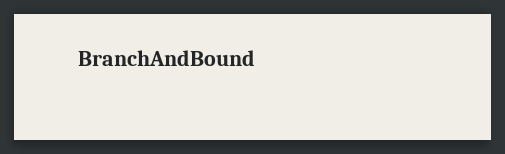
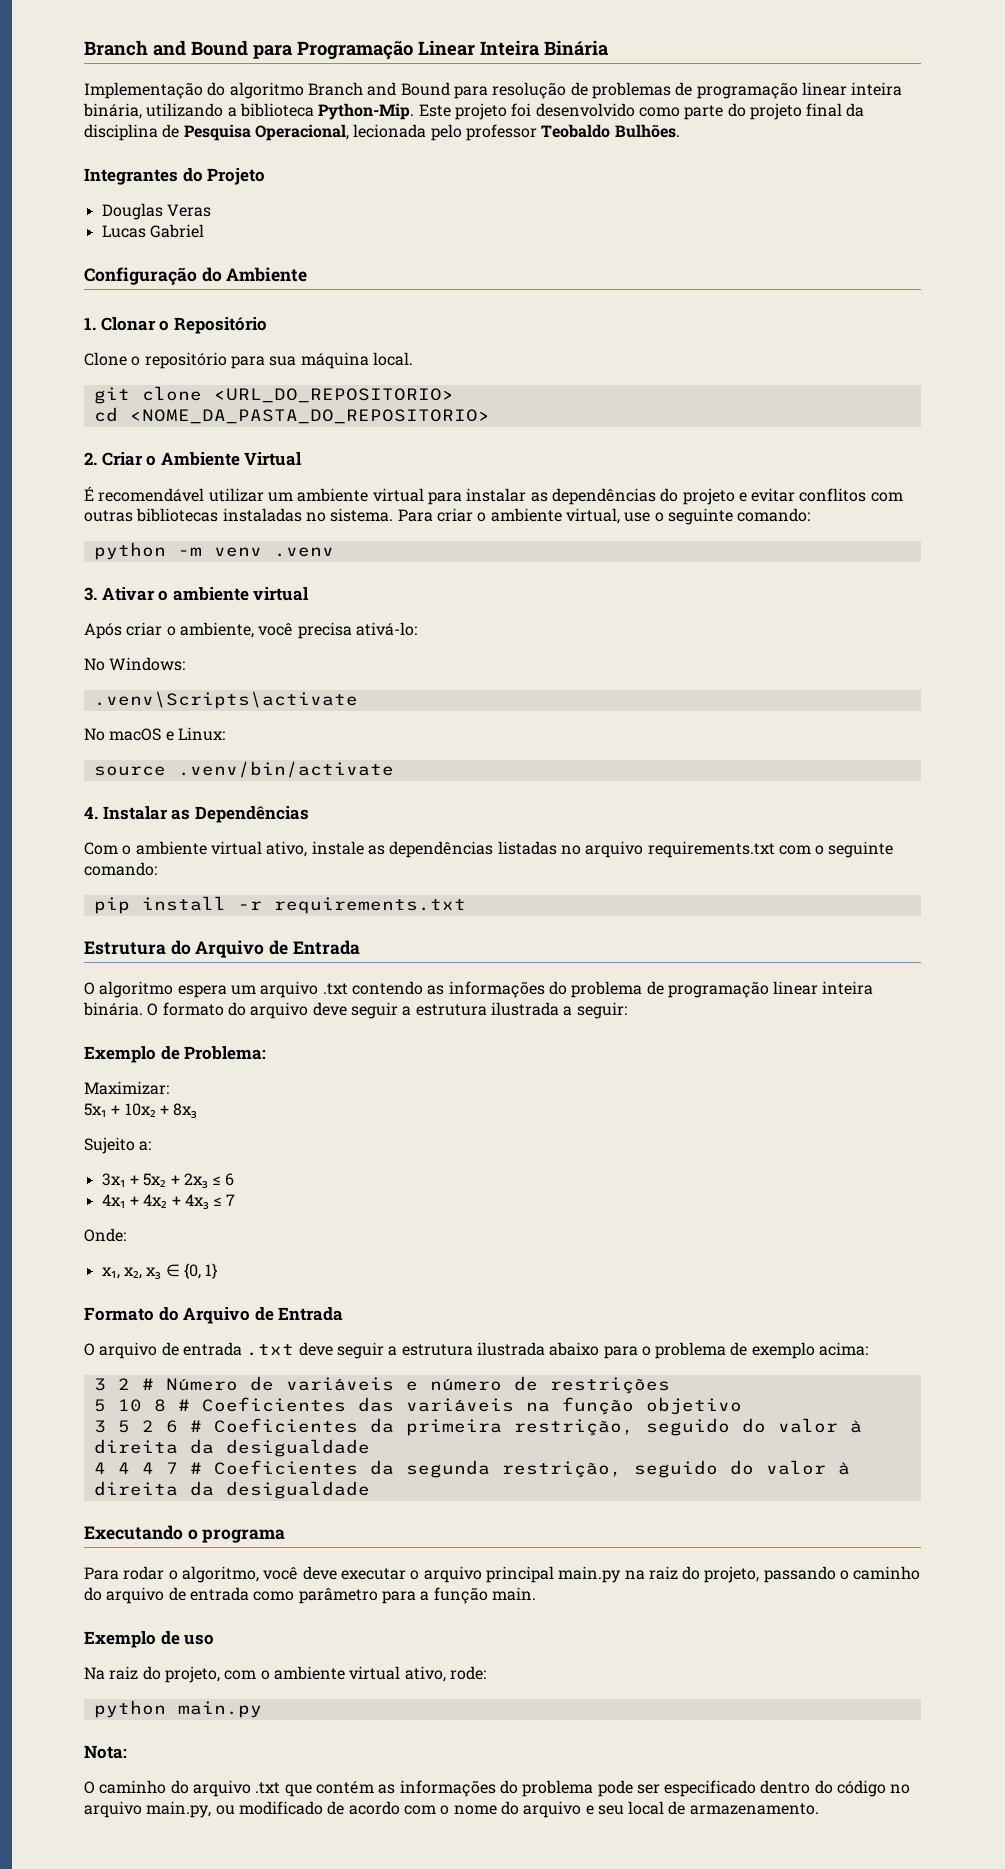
[78,50,255,66] BranchAndBound -> [84,40,609,60] [84,82,903,99] [83,103,865,120] [84,124,680,141] [84,168,266,185] [101,203,211,220] [101,224,204,238] [84,267,308,285] [84,317,267,334] [84,352,413,369] [93,386,454,404] [93,407,490,424] [84,452,303,466] [84,486,903,505] [84,508,811,525] [93,542,334,560] [84,587,310,601] [84,622,417,639] [84,657,186,671] [93,691,358,709] [84,727,225,741] [93,761,394,778] [84,806,309,823] [84,841,894,858] [84,862,157,876] [93,896,466,914] [84,940,360,958] [84,981,874,998] [83,1002,627,1019] [84,1046,267,1063] [84,1081,169,1095] [84,1103,198,1118] [84,1137,152,1154] [101,1173,234,1188] [101,1194,235,1209] [84,1228,126,1242] [101,1263,218,1279] [84,1307,344,1324] [84,1342,869,1359] [93,1376,670,1394] [93,1397,742,1415] [93,1418,862,1436] [93,1439,370,1457] [93,1460,850,1478] [93,1481,370,1499] [84,1525,286,1543] [84,1566,921,1583] [84,1587,536,1604] [84,1631,215,1648] [84,1666,486,1683] [93,1700,262,1718] [84,1745,127,1759] [84,1780,911,1797] [84,1801,819,1818] Branch and Bound para Programação Linear Inteira Binária // Implementação do algoritmo Branch and Bound para resolução de problemas de programação linear inteira binária, utilizando a biblioteca Python-Mip. Este projeto foi desenvolvido como parte do projeto final da disciplina de Pesquisa Operacional, lecionada pelo professor Teobaldo Bulhões. // Integrantes do Projeto // Douglas Veras // Lucas Gabriel // Configuração do Ambiente // 1. Clonar o Repositório // Clone o repositório para sua máquina local. // git clone <URL_DO_REPOSITORIO> // cd <NOME_DA_PASTA_DO_REPOSITORIO> // 2. Criar o Ambiente Virtual // É recomendável utilizar um ambiente virtual para instalar as dependências do projeto e evitar conflitos com outras bibliotecas instaladas no sistema. Para criar o ambiente virtual, use o seguinte comando: // python -m venv .venv // 3. Ativar o ambiente virtual // Após criar o ambiente, você precisa ativá-lo: // No Windows: // .venv\Scripts\activate // No macOS e Linux: // source .venv/bin/activate // 4. Instalar as Dependências // Com o ambiente virtual ativo, instale as dependências listadas no arquivo requirements.txt com o seguinte comando: // pip install -r requirements.txt // Estrutura do Arquivo de Entrada // O algoritmo espera um arquivo .txt contendo as informações do problema de programação linear inteira binária. O formato do arquivo deve seguir a estrutura ilustrada a seguir: // Exemplo de Problema: // Maximizar: // 5x₁ + 10x₂ + 8x₃ // Sujeito a: // 3x₁ + 5x₂ + 2x₃ ≤ 6 // 4x₁ + 4x₂ + 4x₃ ≤ 7 // Onde: // x₁, x₂, x₃ ∈ {0, 1} // Formato do Arquivo de Entrada // O arquivo de entrada .txt deve seguir a estrutura ilustrada abaixo para o problema de exemplo acima: // 3 2 # Número de variáveis e número de restrições // 5 10 8 # Coeficientes das variáveis na função objetivo // 3 5 2 6 # Coeficientes da primeira restrição, seguido do valor à direita da desigualdade // 4 4 4 7 # Coeficientes da segunda restrição, seguido do valor à direita da desigualdade // Executando o programa // Para rodar o algoritmo, você deve executar o arquivo principal main.py na raiz do projeto, passando o caminho do arquivo de entrada como parâmetro para a função main. // Exemplo de uso // Na raiz do projeto, com o ambiente virtual ativo, rode: // python main.py // Nota: // O caminho do arquivo .txt que contém as informações do problema pode ser especificado dentro do código no arquivo main.py, ou modificado de acordo com o nome do arquivo e seu local de armazenamento.

